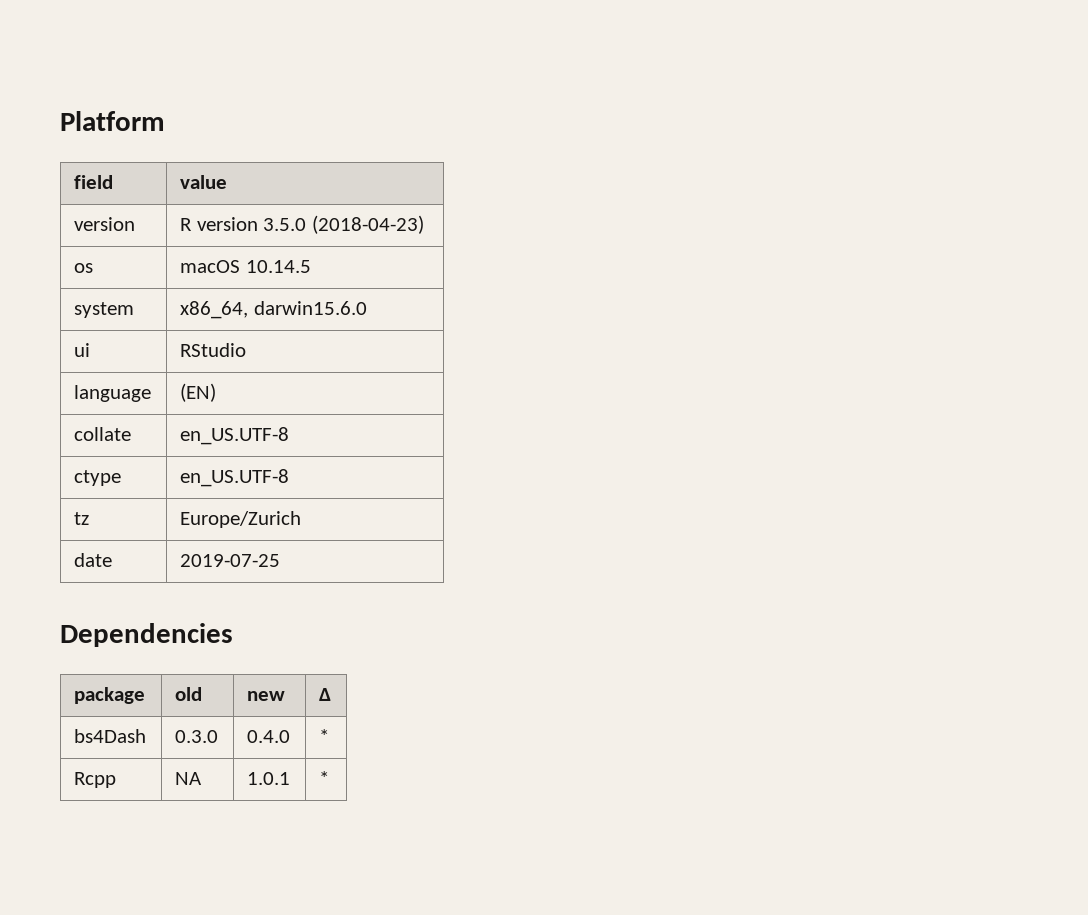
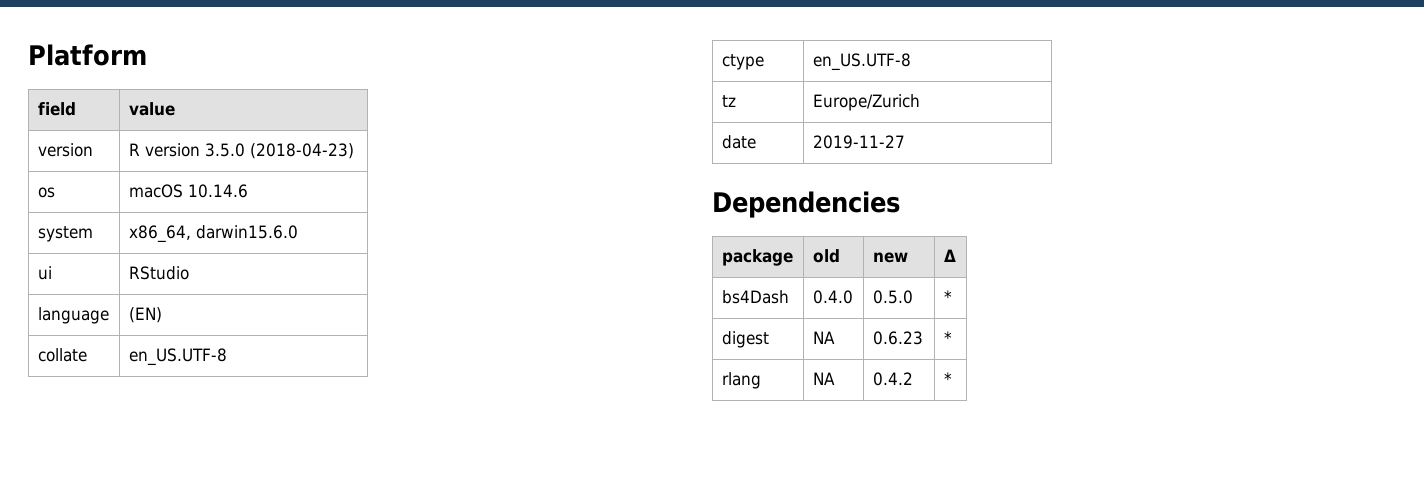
[245,260,311,273] 10.14.5 -> [187,184,248,198] 10.14.6
[180,554,281,567] 2019-07-25 -> [812,135,905,149] 2019-11-27
[175,730,219,743] [247,730,291,743] [319,729,330,743] [74,772,117,788] [175,772,203,785] [247,772,291,785] [319,771,330,785] 0.3.0 | 0.4.0 | * // Rcpp | NA | 1.0.1 | * -> [812,290,853,304] [872,290,913,304] [943,290,952,303] [721,331,769,348] [812,331,835,344] [872,331,923,345] [943,331,952,344] [721,372,761,389] [812,372,835,385] [872,372,913,386] [943,372,952,385] 0.4.0 | 0.5.0 | * // digest | NA | 0.6.23 | * // rlang | NA | 0.4.2 | *

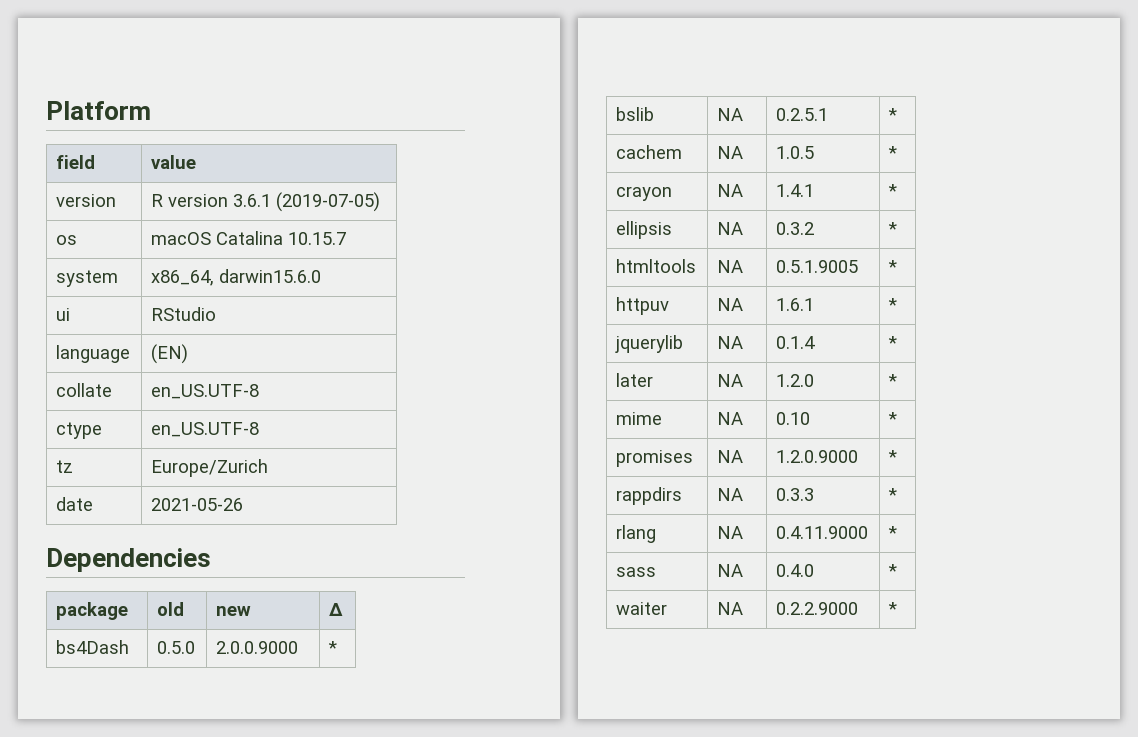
[204,143,354,159] 3.5.0 (2018-04-23) -> [233,192,381,212] 3.6.1 (2019-07-05)
[187,184,248,198] 10.14.6 -> [216,231,347,245] Catalina 10.15.7
[812,135,905,149] 2019-11-27 -> [151,498,244,511] 2021-05-26
[812,290,853,304] [872,290,913,304] [943,290,952,303] [721,331,769,348] [812,331,835,344] [872,331,923,345] 0.4.0 | 0.5.0 | * // digest | NA | 0.6.23 -> [157,641,196,654] [216,641,299,654] [328,641,338,654] [616,107,655,121] [717,108,744,121] [776,108,829,121] [888,108,898,121] [616,145,683,159] [717,146,744,159] [776,146,815,159] [888,146,898,159] [616,186,673,201] [717,184,744,197] [776,184,815,197] [888,184,898,197] [616,221,673,239] [717,222,744,235] [776,222,815,235] [888,222,898,235] [616,259,697,273] [717,260,744,273] [776,260,859,273] [888,260,898,273] [616,297,670,315] [717,298,744,311] [776,298,815,311] [888,298,898,311] [615,335,684,353] [717,336,744,349] [776,336,816,349] [888,336,898,349] [616,373,654,387] [717,374,744,387] [776,374,815,387] [888,374,898,387] [616,412,663,425] [717,412,744,425] [776,412,811,425] [888,412,898,425] [616,450,694,467] [717,450,744,463] [776,450,859,463] [888,450,898,463] [616,487,683,505] [717,488,744,501] [776,488,815,501] 0.5.0 | 2.0.0.9000 | * // bslib | NA | 0.2.5.1 | * // cachem | NA | 1.0.5 | * // crayon | NA | 1.4.1 | * // ellipsis | NA | 0.3.2 | * // htmltools | NA | 0.5.1.9005 | * // httpuv | NA | 1.6.1 | * // jquerylib | NA | 0.1.4 | * // later | NA | 1.2.0 | * // mime | NA | 0.10 | * // promises | NA | 1.2.0.9000 | * // rappdirs | NA | 0.3.3
[872,372,913,386] [943,372,952,385] 0.4.2 | * -> [776,526,869,539] [888,526,898,539] [616,567,657,577] [717,564,744,577] [776,564,815,577] [888,564,898,577] [616,602,668,615] [717,602,744,615] [776,602,859,615] [888,602,898,615] 0.4.11.9000 | * // sass | NA | 0.4.0 | * // waiter | NA | 0.2.2.9000 | *

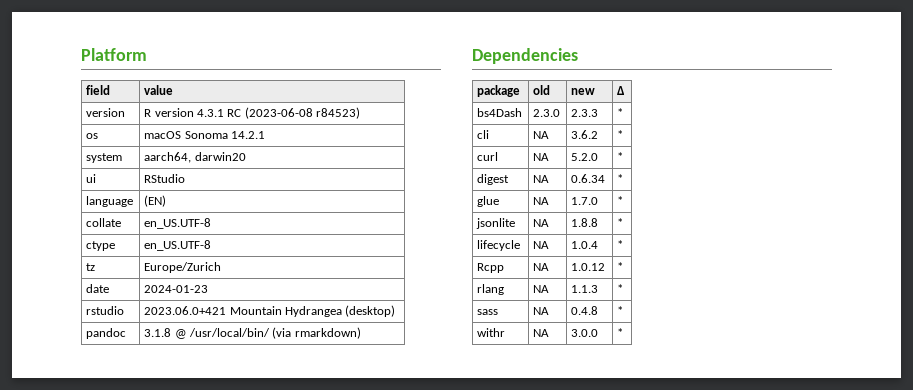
[233,192,381,212] 3.6.1 (2019-07-05) -> [196,107,361,119] 4.3.1 RC (2023-06-08 r84523)
[216,231,347,245] Catalina 10.15.7 -> [184,131,265,139] Sonoma 14.2.1
[151,269,322,286] x86_64, darwin15.6.0 -> [144,152,246,163] aarch64, darwin20
[151,498,244,511] 2021-05-26 -> [144,285,209,293] [86,306,125,315] [144,305,396,317] [86,328,127,339] [144,327,361,339] 2024-01-23 // rstudio | 2023.06.0+421 Mountain Hydrangea (desktop) // pandoc | 3.1.8 @ /usr/local/bin/ (via rmarkdown)
[157,641,196,654] [216,641,299,654] [328,641,338,654] [616,107,655,121] [717,108,744,121] [776,108,829,121] [888,108,898,121] [616,145,683,159] [717,146,744,159] [776,146,815,159] [888,146,898,159] [616,186,673,201] [717,184,744,197] [776,184,815,197] [888,184,898,197] [616,221,673,239] [717,222,744,235] [776,222,815,235] [888,222,898,235] [616,259,697,273] [717,260,744,273] [776,260,859,273] [888,260,898,273] [616,297,670,315] [717,298,744,311] [776,298,815,311] [888,298,898,311] [615,335,684,353] [717,336,744,349] [776,336,816,349] [888,336,898,349] [616,373,654,387] [717,374,744,387] [776,374,815,387] [888,374,898,387] [616,412,663,425] [717,412,744,425] [776,412,811,425] [888,412,898,425] [616,450,694,467] [717,450,744,463] [776,450,859,463] [888,450,898,463] [616,487,683,505] [717,488,744,501] [776,488,815,501] 0.5.0 | 2.0.0.9000 | * // bslib | NA | 0.2.5.1 | * // cachem | NA | 1.0.5 | * // crayon | NA | 1.4.1 | * // ellipsis | NA | 0.3.2 | * // htmltools | NA | 0.5.1.9005 | * // httpuv | NA | 1.6.1 | * // jquerylib | NA | 0.1.4 | * // later | NA | 1.2.0 | * // mime | NA | 0.10 | * // promises | NA | 1.2.0.9000 | * // rappdirs | NA | 0.3.3 -> [533,109,561,117] [571,109,599,117] [617,108,624,117] [477,130,490,139] [533,131,550,139] [571,130,599,139] [617,130,624,139] [477,152,499,161] [533,153,550,161] [571,153,599,161] [617,152,624,161] [477,174,510,185] [533,175,550,183] [571,174,606,183] [617,174,624,183] [477,196,500,207] [533,197,550,205] [571,197,599,205] [617,196,624,205] [476,218,516,229] [533,219,550,227] [571,218,599,227] [617,218,624,227] [477,240,521,251] [533,241,550,249] [571,241,599,249] [617,240,624,249] [477,263,505,273] [533,263,550,271] [571,263,606,271] 2.3.0 | 2.3.3 | * // cli | NA | 3.6.2 | * // curl | NA | 5.2.0 | * // digest | NA | 0.6.34 | * // glue | NA | 1.7.0 | * // jsonlite | NA | 1.8.8 | * // lifecycle | NA | 1.0.4 | * // Rcpp | NA | 1.0.12
[776,526,869,539] 0.4.11.9000 -> [571,285,599,293] 1.1.3
[776,564,815,577] [888,564,898,577] [616,602,668,615] [717,602,744,615] [776,602,859,615] 0.4.0 | * // waiter | NA | 0.2.2.9000 -> [571,306,599,315] [617,306,624,315] [477,328,506,337] [533,329,550,337] [571,329,599,337] 0.4.8 | * // withr | NA | 3.0.0

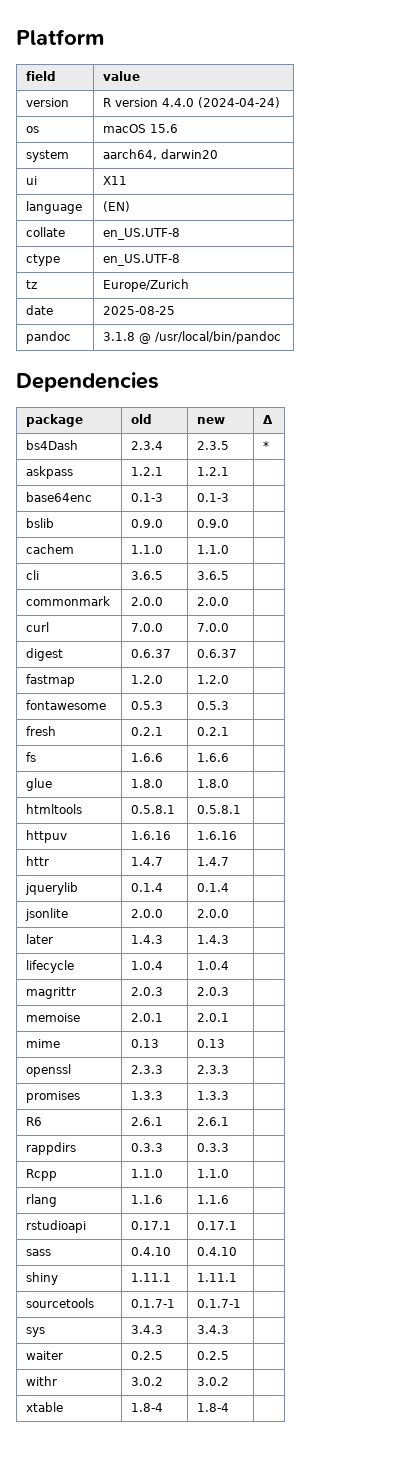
[196,107,361,119] 4.3.1 RC (2023-06-08 r84523) -> [162,97,281,108] 4.4.0 (2024-04-24)
[184,131,265,139] Sonoma 14.2.1 -> [150,124,179,133] 15.6
[144,174,186,183] RStudio -> [103,176,128,185] X11
[144,285,209,293] [86,306,125,315] [144,305,396,317] 2024-01-23 // rstudio | 2023.06.0+421 Mountain Hydrangea (desktop) -> [103,306,176,315] 2025-08-25
[188,327,361,339] /usr/local/bin/ (via rmarkdown) -> [155,331,282,344] /usr/local/bin/pandoc
[533,109,561,117] [571,109,599,117] [617,108,624,117] [477,130,490,139] [533,131,550,139] [571,130,599,139] [617,130,624,139] [477,152,499,161] [533,153,550,161] [571,153,599,161] [617,152,624,161] [477,174,510,185] [533,175,550,183] [571,174,606,183] [617,174,624,183] [477,196,500,207] [533,197,550,205] [571,197,599,205] [617,196,624,205] [476,218,516,229] [533,219,550,227] [571,218,599,227] [617,218,624,227] [477,240,521,251] [533,241,550,249] [571,241,599,249] [617,240,624,249] [477,263,505,273] [533,263,550,271] [571,263,606,271] [617,262,624,271] [477,284,505,295] [533,285,550,293] [571,285,599,293] [617,284,624,293] [477,309,499,315] [533,307,550,315] [571,306,599,315] [617,306,624,315] [477,328,506,337] [533,329,550,337] [571,329,599,337] [617,328,624,337] 2.3.0 | 2.3.3 | * // cli | NA | 3.6.2 | * // curl | NA | 5.2.0 | * // digest | NA | 0.6.34 | * // glue | NA | 1.7.0 | * // jsonlite | NA | 1.8.8 | * // lifecycle | NA | 1.0.4 | * // Rcpp | NA | 1.0.12 | * // rlang | NA | 1.1.3 | * // sass | NA | 0.4.8 | * // withr | NA | 3.0.0 | * -> [131,441,164,450] [197,441,230,450] [263,441,270,450] [26,466,74,479] [131,467,164,476] [197,467,230,476] [26,492,93,502] [131,493,164,502] [197,493,230,502] [26,518,55,528] [131,519,164,528] [197,519,230,528] [26,544,75,554] [131,545,164,554] [197,545,230,554] [26,570,40,580] [131,571,164,580] [197,571,230,580] [26,596,111,606] [131,597,164,606] [197,597,230,606] [26,622,50,632] [131,623,164,632] [197,623,230,632] [26,648,64,661] [131,649,172,658] [197,649,238,658] [26,674,76,687] [131,675,164,684] [197,675,230,684] [26,700,107,710] [131,701,164,710] [197,701,230,710] [26,726,57,736] [131,727,164,736] [197,727,230,736] [26,752,37,762] [131,753,164,762] [197,753,230,762] [26,778,53,791] [131,779,164,788] [197,779,230,788] [26,804,83,814] [131,805,176,814] [197,805,242,814] [26,830,68,843] [131,831,172,840] [197,831,238,840] [26,856,50,866] [131,857,164,866] [197,857,230,866] [25,882,79,895] [131,883,164,892] [197,883,230,892] [25,908,69,921] [131,909,164,918] [197,909,230,918] [26,934,54,944] [131,935,164,944] [197,935,230,944] [26,960,75,973] [131,961,164,970] [197,961,230,970] [26,987,77,999] [131,987,164,996] [197,987,230,996] [26,1013,81,1022] [131,1013,164,1022] [197,1013,230,1022] [26,1039,61,1048] [131,1039,160,1048] [197,1039,226,1048] [26,1064,72,1077] [131,1065,164,1074] [197,1065,230,1074] [26,1091,81,1103] [131,1091,164,1100] [197,1091,230,1100] [26,1117,43,1126] [131,1117,164,1126] [197,1117,230,1126] [26,1142,77,1155] [131,1143,164,1152] [197,1143,230,1152] [26,1169,58,1181] [131,1169,164,1178] [197,1169,230,1178] [26,1194,58,1207] [131,1195,164,1204] [197,1195,230,1204] [26,1220,87,1233] [131,1221,172,1230] [197,1221,238,1230] [26,1249,52,1256] [131,1247,172,1256] [197,1247,238,1256] [26,1272,59,1285] [131,1273,172,1282] [197,1273,238,1282] [26,1298,95,1308] [131,1299,176,1308] [197,1299,242,1308] [26,1327,46,1337] [131,1325,164,1334] [197,1325,230,1334] [26,1351,64,1360] [131,1351,164,1360] [197,1351,230,1360] [26,1376,58,1386] [131,1377,164,1386] [197,1377,230,1386] [26,1402,64,1412] [131,1403,164,1412] [197,1403,230,1412] 2.3.4 | 2.3.5 | * // askpass | 1.2.1 | 1.2.1 | // base64enc | 0.1-3 | 0.1-3 | // bslib | 0.9.0 | 0.9.0 | // cachem | 1.1.0 | 1.1.0 | // cli | 3.6.5 | 3.6.5 | // commonmark | 2.0.0 | 2.0.0 | // curl | 7.0.0 | 7.0.0 | // digest | 0.6.37 | 0.6.37 | // fastmap | 1.2.0 | 1.2.0 | // fontawesome | 0.5.3 | 0.5.3 | // fresh | 0.2.1 | 0.2.1 | // fs | 1.6.6 | 1.6.6 | // glue | 1.8.0 | 1.8.0 | // htmltools | 0.5.8.1 | 0.5.8.1 | // httpuv | 1.6.16 | 1.6.16 | // httr | 1.4.7 | 1.4.7 | // jquerylib | 0.1.4 | 0.1.4 | // jsonlite | 2.0.0 | 2.0.0 | // later | 1.4.3 | 1.4.3 | // lifecycle | 1.0.4 | 1.0.4 | // magrittr | 2.0.3 | 2.0.3 | // memoise | 2.0.1 | 2.0.1 | // mime | 0.13 | 0.13 | // openssl | 2.3.3 | 2.3.3 | // promises | 1.3.3 | 1.3.3 | // R6 | 2.6.1 | 2.6.1 | // rappdirs | 0.3.3 | 0.3.3 | // Rcpp | 1.1.0 | 1.1.0 | // rlang | 1.1.6 | 1.1.6 | // rstudioapi | 0.17.1 | 0.17.1 | // sass | 0.4.10 | 0.4.10 | // shiny | 1.11.1 | 1.11.1 | // sourcetools | 0.1.7-1 | 0.1.7-1 | // sys | 3.4.3 | 3.4.3 | // waiter | 0.2.5 | 0.2.5 | // withr | 3.0.2 | 3.0.2 | // xtable | 1.8-4 | 1.8-4 |

